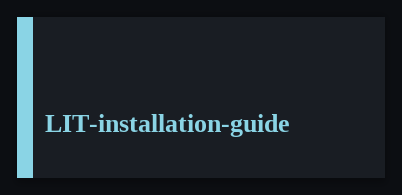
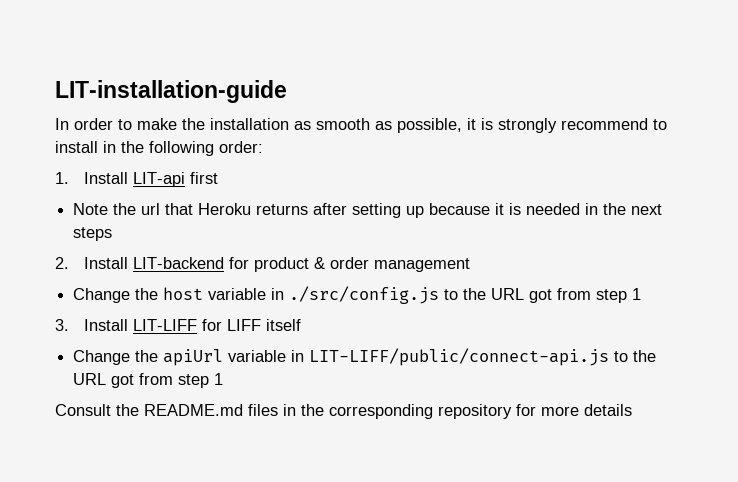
(290, 125) none -> [55,118,667,133] [55,141,263,156] [55,172,219,187] [73,203,663,218] [73,227,113,241] [55,257,471,272] [73,286,642,304] [55,319,302,331] [73,348,657,366] [73,373,224,388] [55,404,632,419] // In order to make the installation as smooth as possible, it is strongly recommend to install in the following order: // 1. Install LIT-api first // Note the url that Heroku returns after setting up because it is needed in the next steps // 2. Install LIT-backend for product & order management // Change the host variable in ./src/config.js to the URL got from step 1 // 3. Install LIT-LIFF for LIFF itself // Change the apiUrl variable in LIT-LIFF/public/connect-api.js to the URL got from step 1 // Consult the README.md files in the corresponding repository for more details

